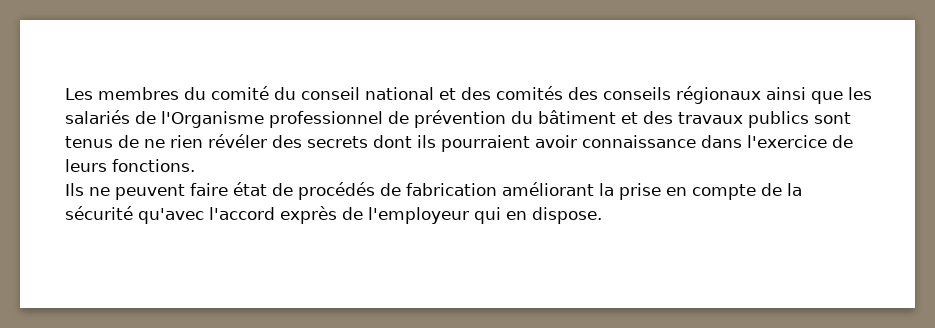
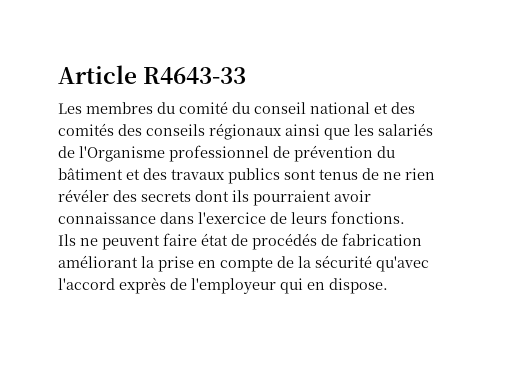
(65, 94) none -> [58,65,247,84] Article R4643-33 //

